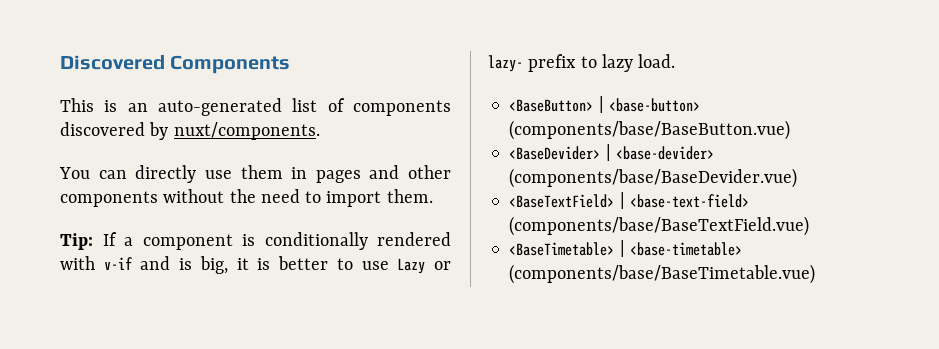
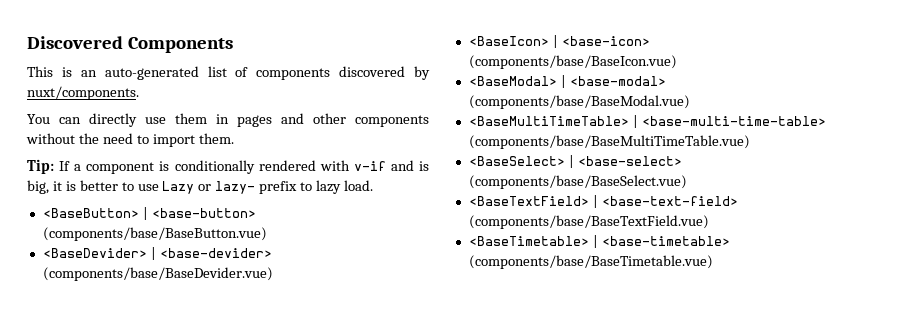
(798, 178) none -> [468,35,650,48] [468,55,677,69] [468,75,666,88] [468,95,690,109] [468,115,826,128] [468,135,750,149] [468,155,682,168] [468,175,687,189] // <BaseIcon> | <base-icon> (components/base/BaseIcon.vue) // <BaseModal> | <base-modal> (components/base/BaseModal.vue) // <BaseMultiTimeTable> | <base-multi-time-table> (components/base/BaseMultiTimeTable.vue) // <BaseSelect> | <base-select> (components/base/BaseSelect.vue)

